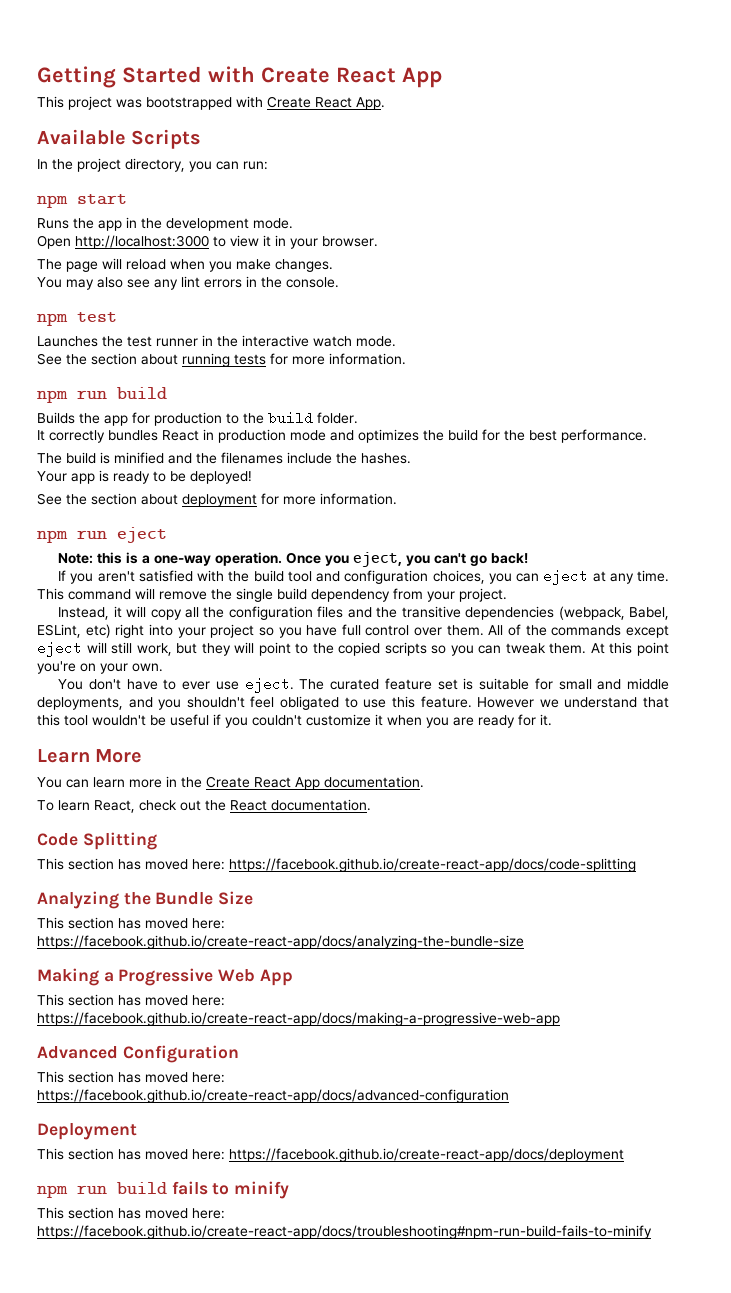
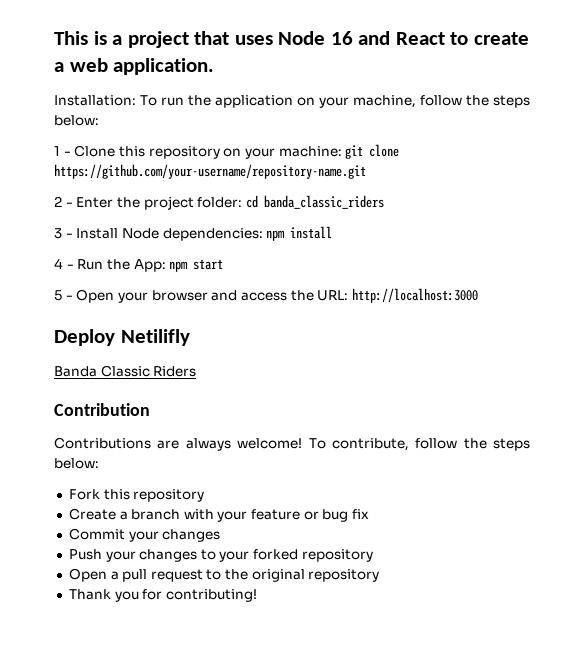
[37,66,442,88] [37,96,385,110] [37,129,202,149] [37,158,268,172] [37,194,127,208] [37,217,293,231] [37,235,378,249] [37,258,333,272] [37,276,339,290] [37,312,117,326] [37,335,396,347] [37,353,406,367] [37,387,167,403] [37,411,358,426] [37,429,647,443] [37,452,411,464] [37,470,252,484] [37,493,397,507] [37,527,167,543] [58,552,529,567] [58,569,669,585] [37,588,507,602] [58,606,669,620] [37,624,669,638] [37,641,669,657] [37,661,163,674] [58,677,669,693] [37,696,670,710] [37,714,552,728] [37,749,143,763] [37,776,424,790] [37,799,371,813] [37,832,157,850] [37,858,636,872] [37,891,254,909] [37,917,225,929] [37,935,524,949] [37,968,293,986] [37,994,225,1006] [37,1012,560,1026] [37,1045,239,1063] [37,1071,225,1083] [37,1089,509,1103] [37,1123,137,1140] [37,1148,624,1162] [37,1181,290,1199] [37,1207,225,1219] [37,1225,652,1239] Getting Started with Create React App // This project was bootstrapped with Create React App. // Available Scripts // In the project directory, you can run: // npm start // Runs the app in the development mode. // Open http://localhost:3000 to view it in your browser. // The page will reload when you make changes. // You may also see any lint errors in the console. // npm test // Launches the test runner in the interactive watch mode. // See the section about running tests for more information. // npm run build // Builds the app for production to the build folder. // It correctly bundles React in production mode and optimizes the build for the best performance. // The build is minified and the filenames include the hashes. // Your app is ready to be deployed! // See the section about deployment for more information. // npm run eject // Note: this is a one-way operation. Once you eject, you can't go back! // If you aren't satisfied with the build tool and configuration choices, you can eject at any time. This command will remove the single build dependency from your project. // Instead, it will copy all the configuration files and the transitive dependencies (webpack, Babel, ESLint, etc) right into your project so you have full control over them. All of the commands except eject will still work, but they will point to the copied scripts so you can tweak them. At this point you're on your own. // You don't have to ever use eject. The curated feature set is suitable for small and middle deployments, and you shouldn't feel obligated to use this feature. However we understand that this tool wouldn't be useful if you couldn't customize it when you are ready for it. // Learn More // You can learn more in the Create React App documentation. // To learn React, check out the React documentation. // Code Splitting // This section has moved here: https://facebook.github.io/create-react-app/docs/code-splitting // Analyzing the Bundle Size // This section has moved here: https://facebook.github.io/create-react-app/docs/analyzing-the-bundle-size // Making a Progressive Web App // This section has moved here: https://facebook.github.io/create-react-app/docs/making-a-progressive-web-app // Advanced Configuration // This section has moved here: https://facebook.github.io/create-react-app/docs/advanced-configuration // Deployment // This section has moved here: https://facebook.github.io/create-react-app/docs/deployment // npm run build fails to minify // This section has moved here: https://facebook.github.io/create-react-app/docs/troubleshooting#npm-run-build-fails-to-minify -> [54,31,529,48] [54,58,215,75] [54,95,530,108] [54,115,99,126] [54,144,400,159] [54,164,366,179] [54,195,384,210] [54,226,333,241] [54,258,224,272] [54,288,478,303] [54,329,190,346] [54,365,197,377] [54,403,150,416] [54,437,530,451] [54,458,99,469] [68,489,205,502] [68,508,370,522] [68,528,221,542] [68,549,373,562] [68,568,380,582] [68,589,257,602] This is a project that uses Node 16 and React to create a web application. // Installation: To run the application on your machine, follow the steps below: // 1 - Clone this repository on your machine: git clone https://github.com/your-username/repository-name.git // 2 - Enter the project folder: cd banda_classic_riders // 3 - Install Node dependencies: npm install // 4 - Run the App: npm start // 5 - Open your browser and access the URL: http://localhost:3000 // Deploy Netilifly // Banda Classic Riders // Contribution // Contributions are always welcome! To contribute, follow the steps below: // Fork this repository // Create a branch with your feature or bug fix // Commit your changes // Push your changes to your forked repository // Open a pull request to the original repository // Thank you for contributing!

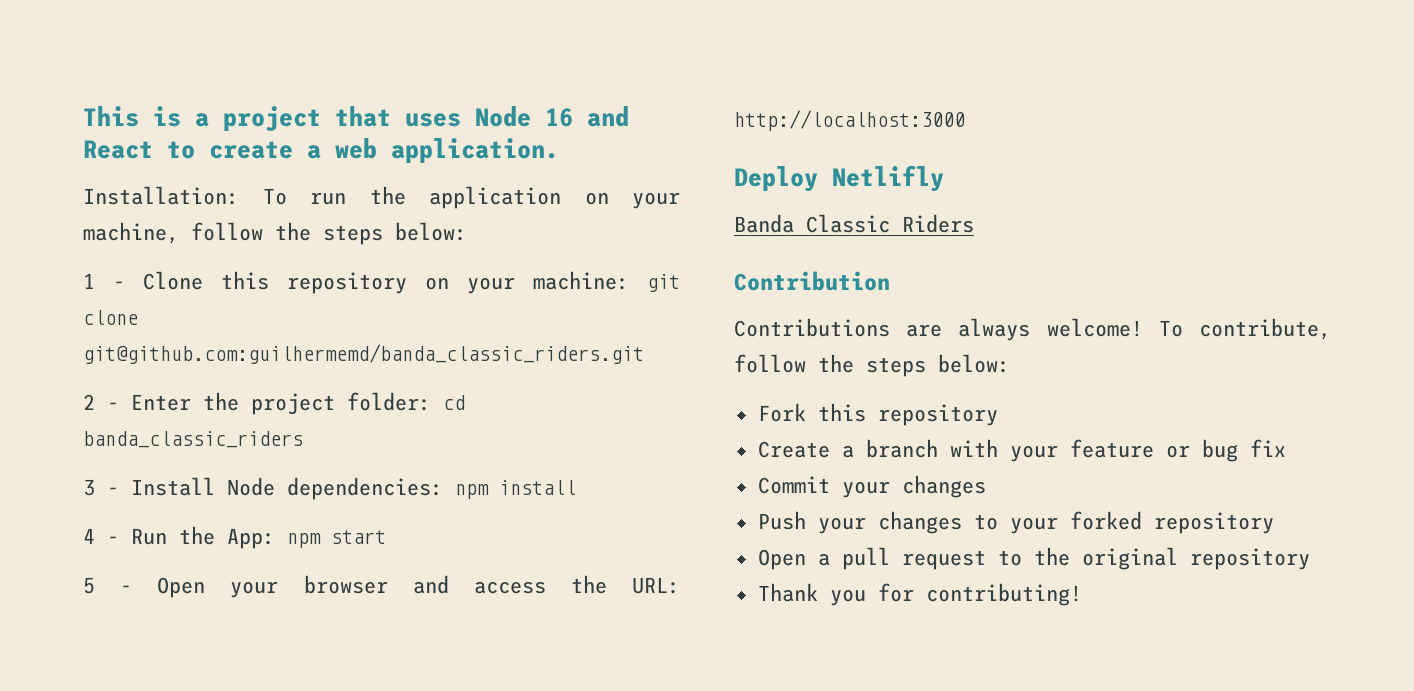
[54,164,366,179] https://github.com/your-username/repository-name.git -> [83,344,644,364] git@github.com:guilhermemd/banda_classic_riders.git
[120,329,190,346] Netilifly -> [832,165,944,192] Netlifly

